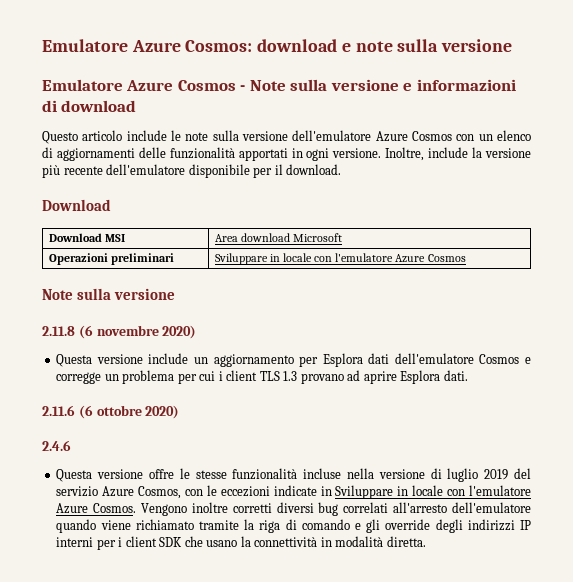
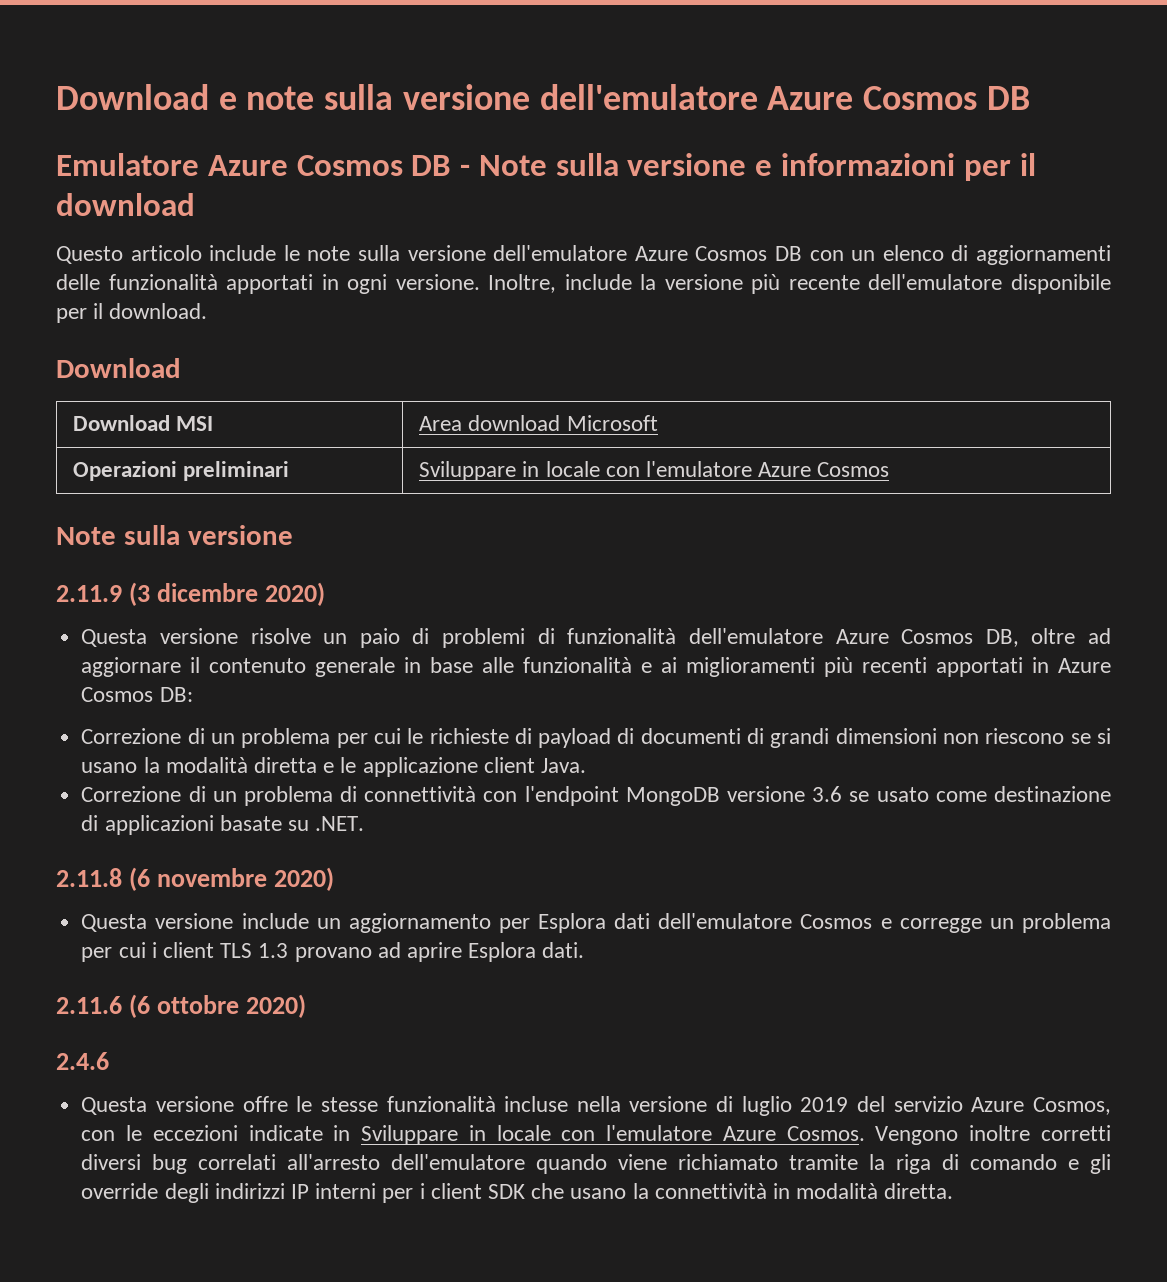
[42,39,338,52] Emulatore Azure Cosmos: download -> [56,84,209,110] Download
(513, 45) none -> [539,84,1030,110] dell'emulatore Azure Cosmos DB
(236, 85) none -> [411,155,452,176] DB
[42,100,57,112] di -> [963,153,1036,181] per il
(452, 136) none -> [775,246,803,261] DB
(176, 294) none -> [56,582,326,606] [81,628,1112,648] [81,657,1112,677] [81,687,193,702] [81,728,1112,748] [81,757,586,777] [81,786,1111,806] [81,815,365,835] // 2.11.9 (3 dicembre 2020) // Questa versione risolve un paio di problemi di funzionalità dell'emulatore Azure Cosmos DB, oltre ad aggiornare il contenuto generale in base alle funzionalità e ai miglioramenti più recenti apportati in Azure Cosmos DB: // Correzione di un problema per cui le richieste di payload di documenti di grandi dimensioni non riescono se si usano la modalità diretta e le applicazione client Java. // Correzione di un problema di connettività con l'endpoint MongoDB versione 3.6 se usato come destinazione di applicazioni basate su .NET.

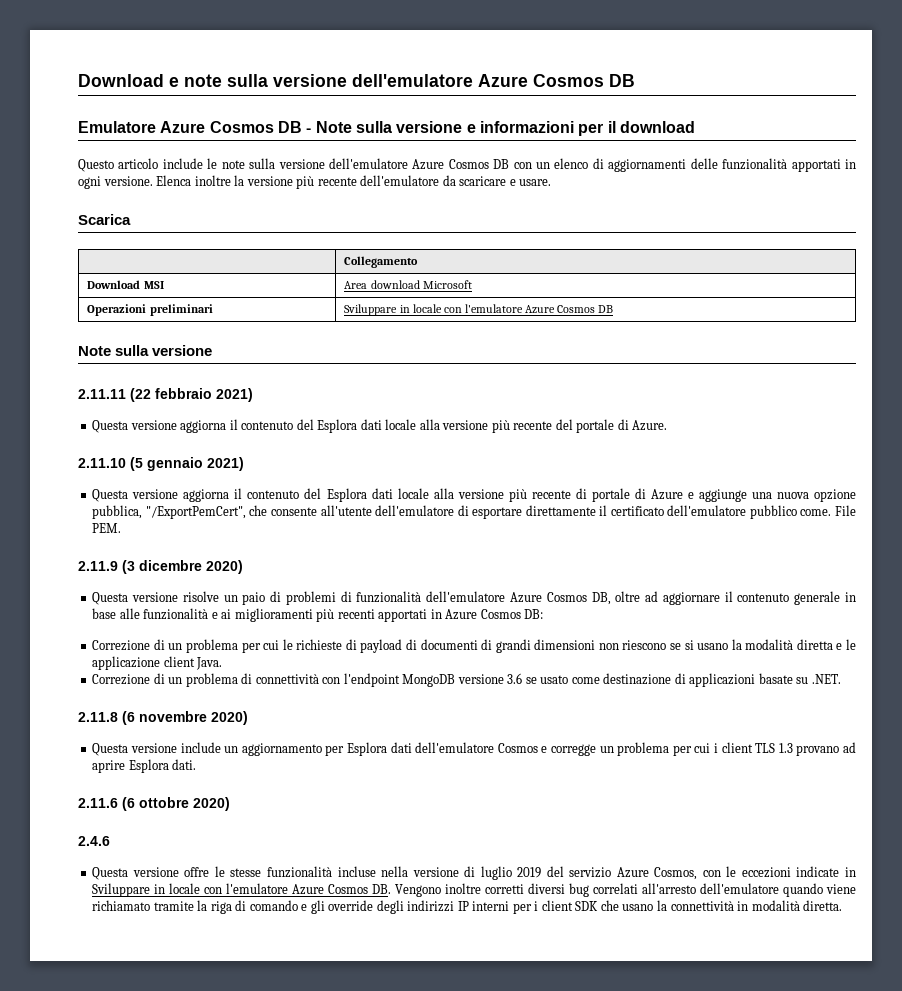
[488,274,632,293] Inoltre, include -> [156,175,231,186] Elenca inoltre
[1011,274,1111,294] [56,303,208,323] [56,358,181,378] disponibile per il download. // Download -> [442,175,552,186] [78,214,131,225] [344,256,419,268] da scaricare e usare. // Scarica // | Collegamento
[56,525,293,545] // Note sulla versione -> [598,305,614,313] [78,345,213,356] [78,388,253,402] [92,419,668,433] [78,457,244,471] [92,488,856,502] [92,505,856,519] [92,523,122,533] DB // Note sulla versione // 2.11.11 (22 febbraio 2021) // Questa versione aggiorna il contenuto del Esplora dati locale alla versione più recente del portale di Azure. // 2.11.10 (5 gennaio 2021) // Questa versione aggiorna il contenuto del Esplora dati locale alla versione più recente di portale di Azure e aggiunge una nuova opzione pubblica, "/ExportPemCert", che consente all'utente dell'emulatore di esportare direttamente il certificato dell'emulatore pubblico come. File PEM.
[786,1126,865,1141] Cosmos. -> [328,884,392,894] Cosmos DB.

